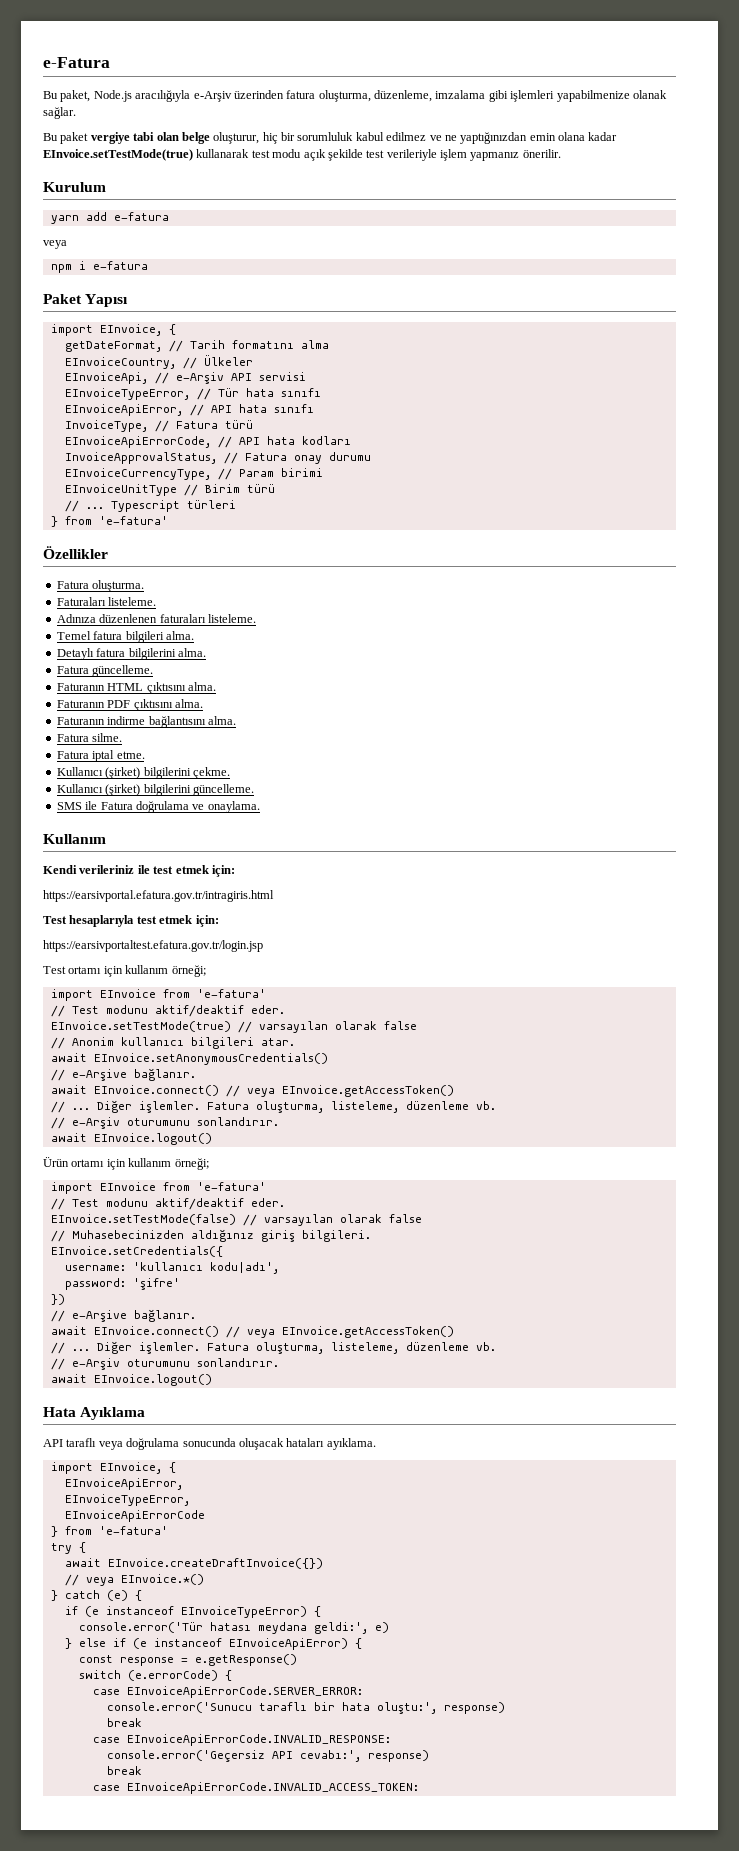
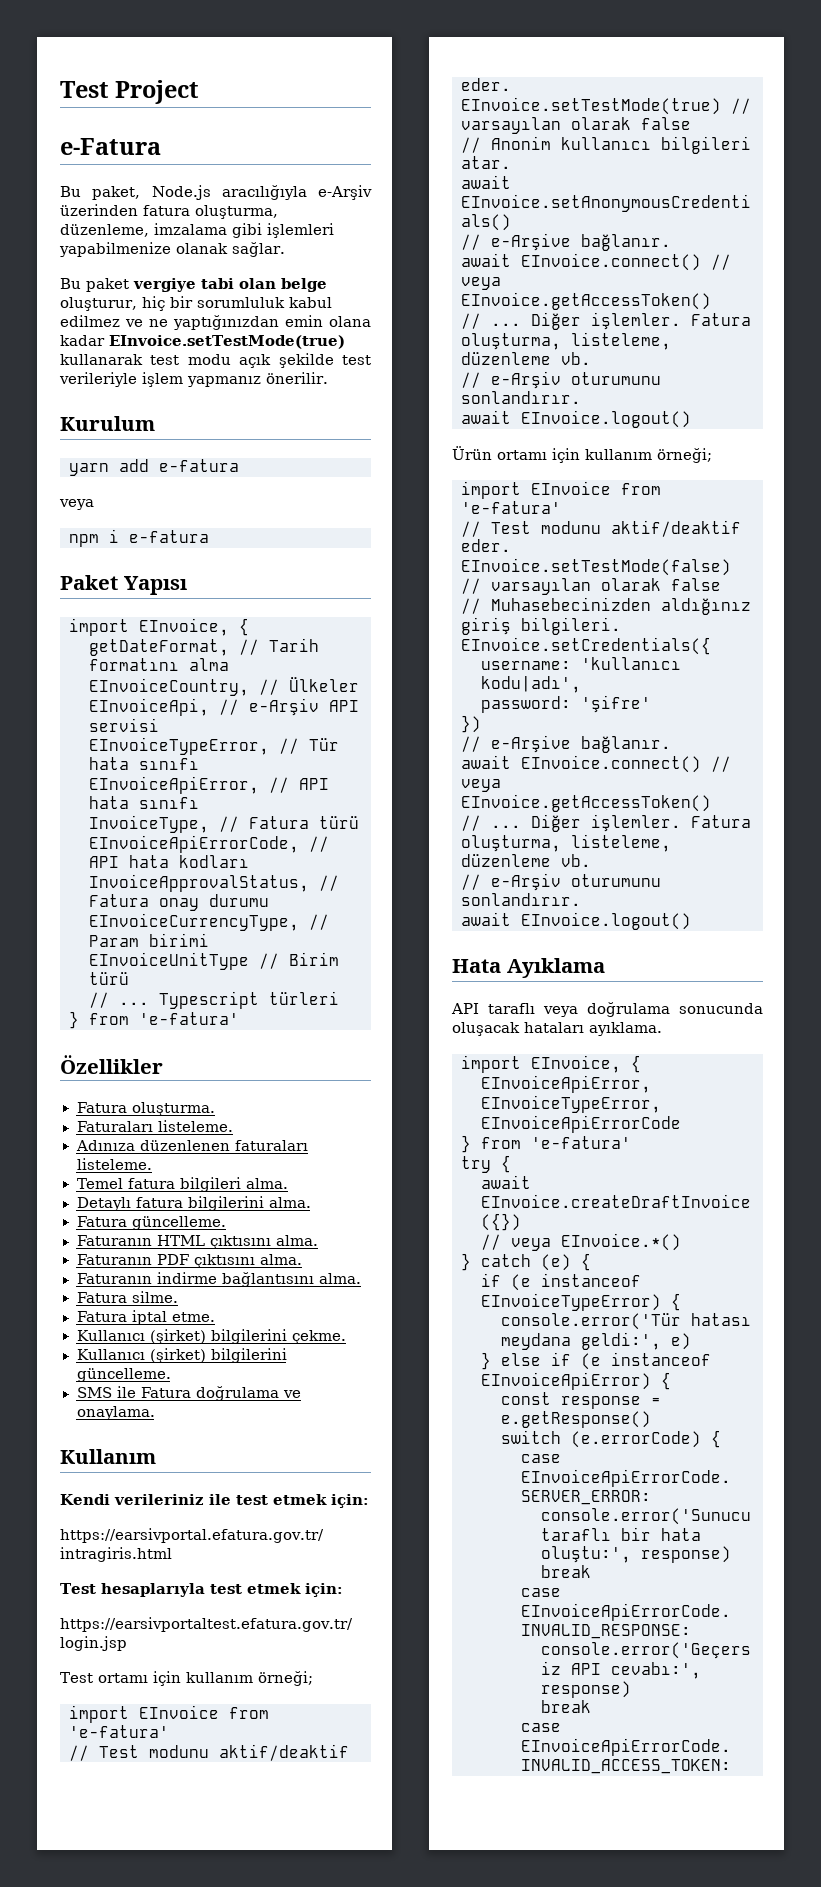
(43, 62) none -> [60,80,200,104] Test Project //

